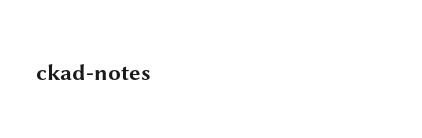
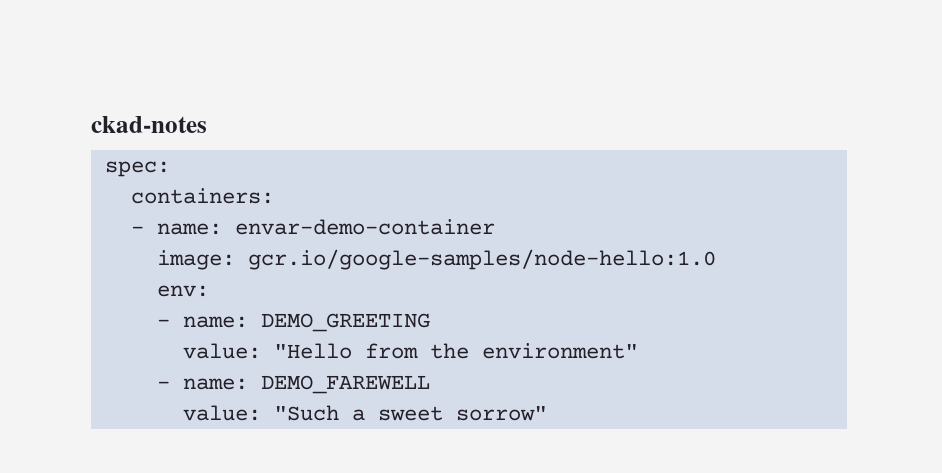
(151, 72) none -> [104,161,170,177] [130,188,274,204] [130,219,495,235] [156,249,716,270] [156,285,209,297] [156,313,430,332] [182,343,638,359] [156,375,430,394] [182,405,547,421] // spec: // containers: // - name: envar-demo-container // image: gcr.io/google-samples/node-hello:1.0 // env: // - name: DEMO_GREETING // value: "Hello from the environment" // - name: DEMO_FAREWELL // value: "Such a sweet sorrow"

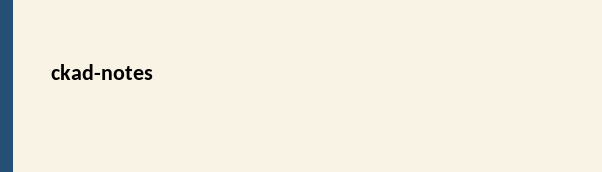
[104,161,170,177] [130,188,274,204] [130,219,495,235] [156,249,716,270] [156,285,209,297] [156,313,430,332] [182,343,638,359] [156,375,430,394] [182,405,547,421] // spec: // containers: // - name: envar-demo-container // image: gcr.io/google-samples/node-hello:1.0 // env: // - name: DEMO_GREETING // value: "Hello from the environment" // - name: DEMO_FAREWELL // value: "Such a sweet sorrow" -> (153, 72) none

